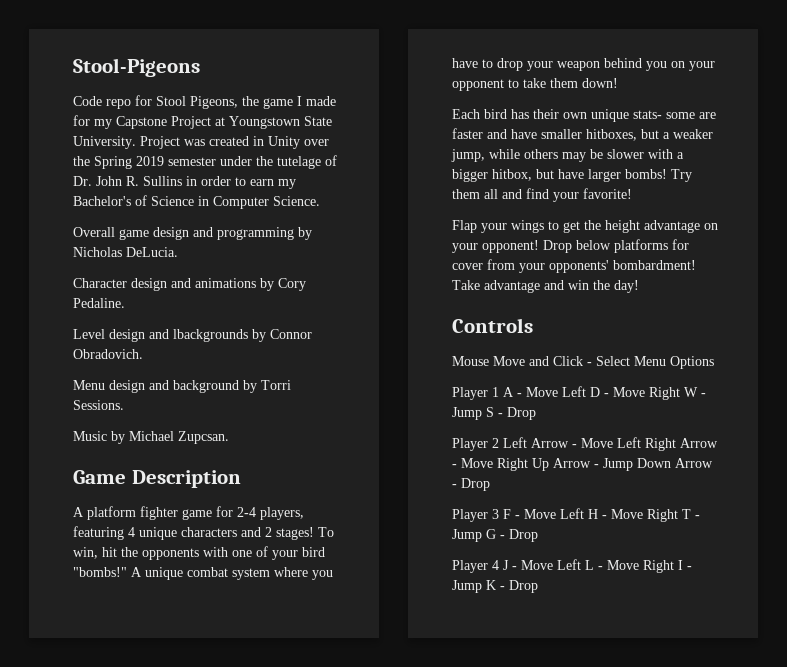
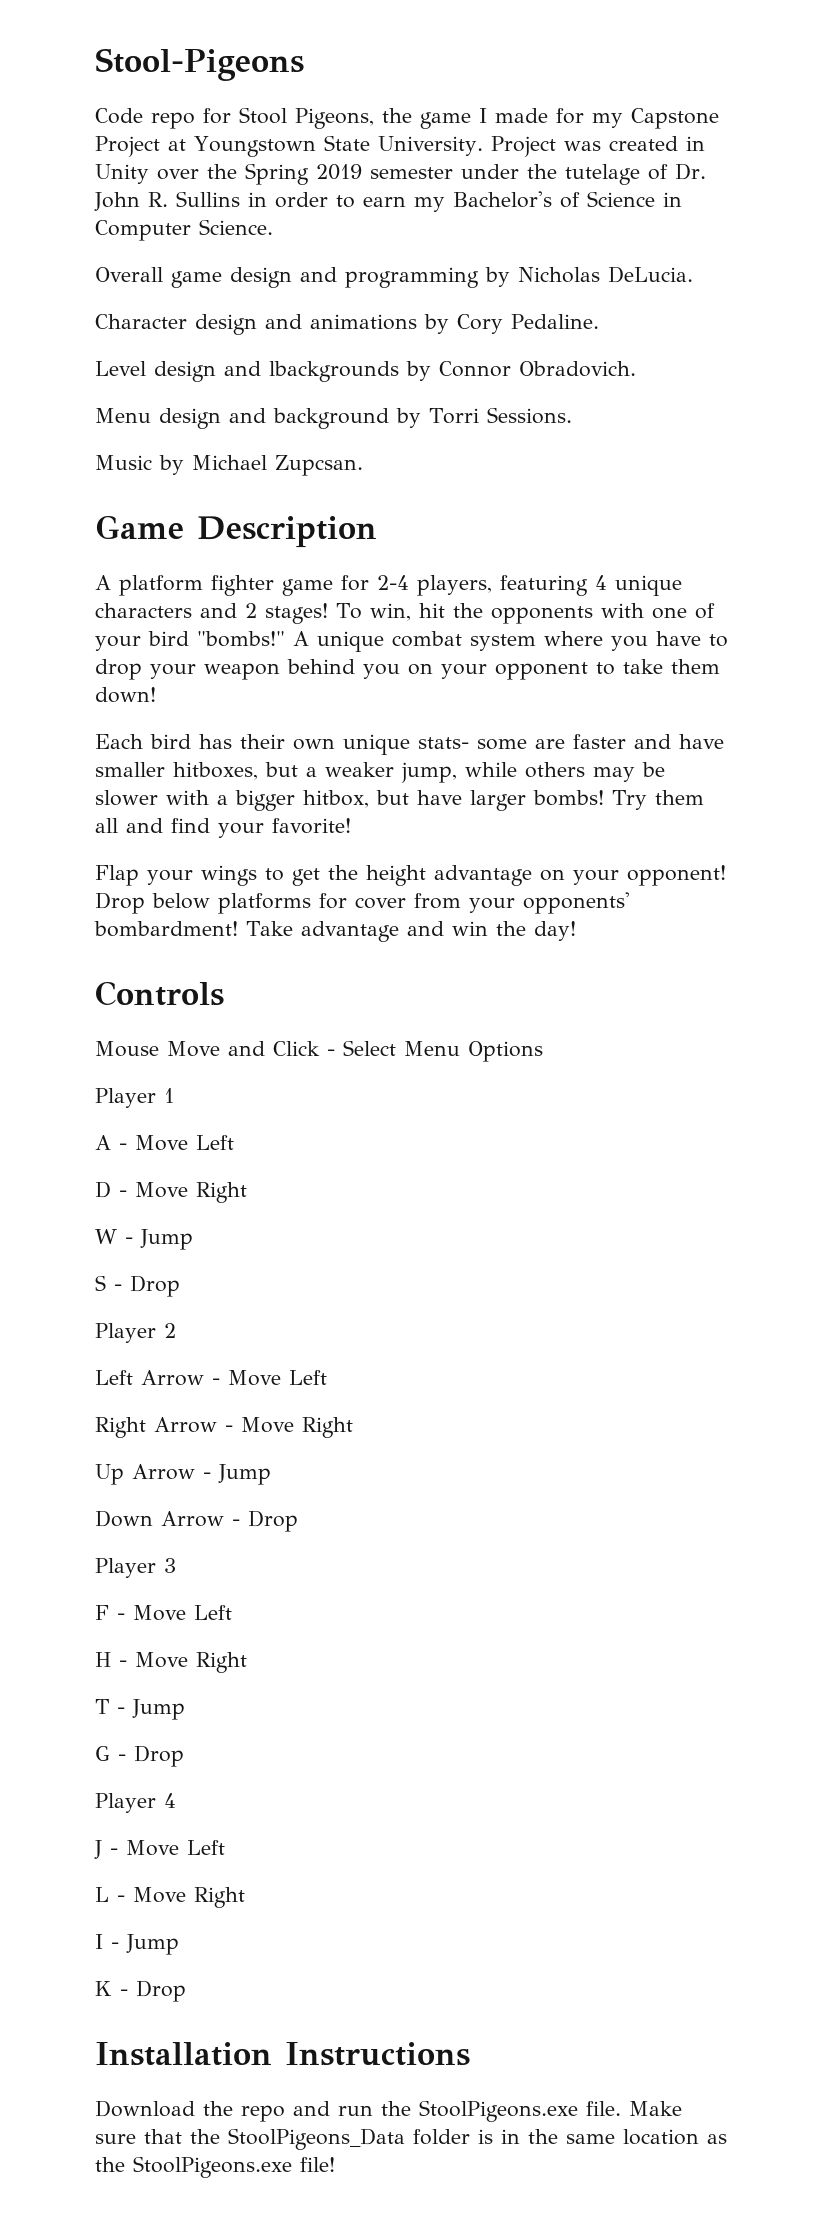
(499, 392) none -> (174, 1095) //
(586, 391) none -> (234, 1142) //
(680, 393) none -> (247, 1192) //
(482, 413) none -> (193, 1239) //
(499, 443) none -> (176, 1330) //
(641, 442) none -> (327, 1377) //
(528, 464) none -> (353, 1427) //
(633, 464) none -> (271, 1474) //
(499, 514) none -> (176, 1565) //
(584, 513) none -> (232, 1612) //
(678, 515) none -> (247, 1662) //
(482, 535) none -> (185, 1709) //
(499, 565) none -> (176, 1800) //
(581, 564) none -> (225, 1847) //
(674, 566) none -> (245, 1897) //
(482, 586) none -> (179, 1944) //
(538, 586) none -> [95,2042,470,2066] [95,2100,682,2122] [95,2128,727,2150] [95,2156,335,2178] // Installation Instructions // Download the repo and run the StoolPigeons.exe file. Make sure that the StoolPigeons_Data folder is in the same location as the StoolPigeons.exe file!

